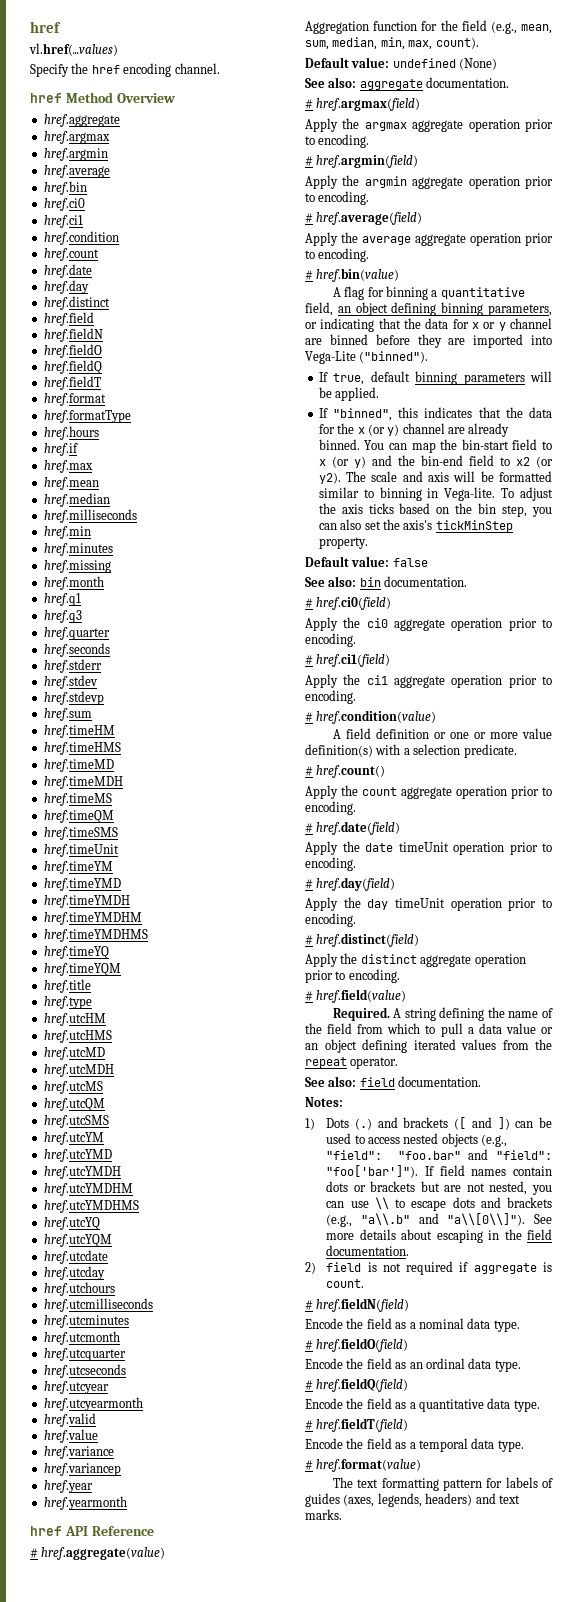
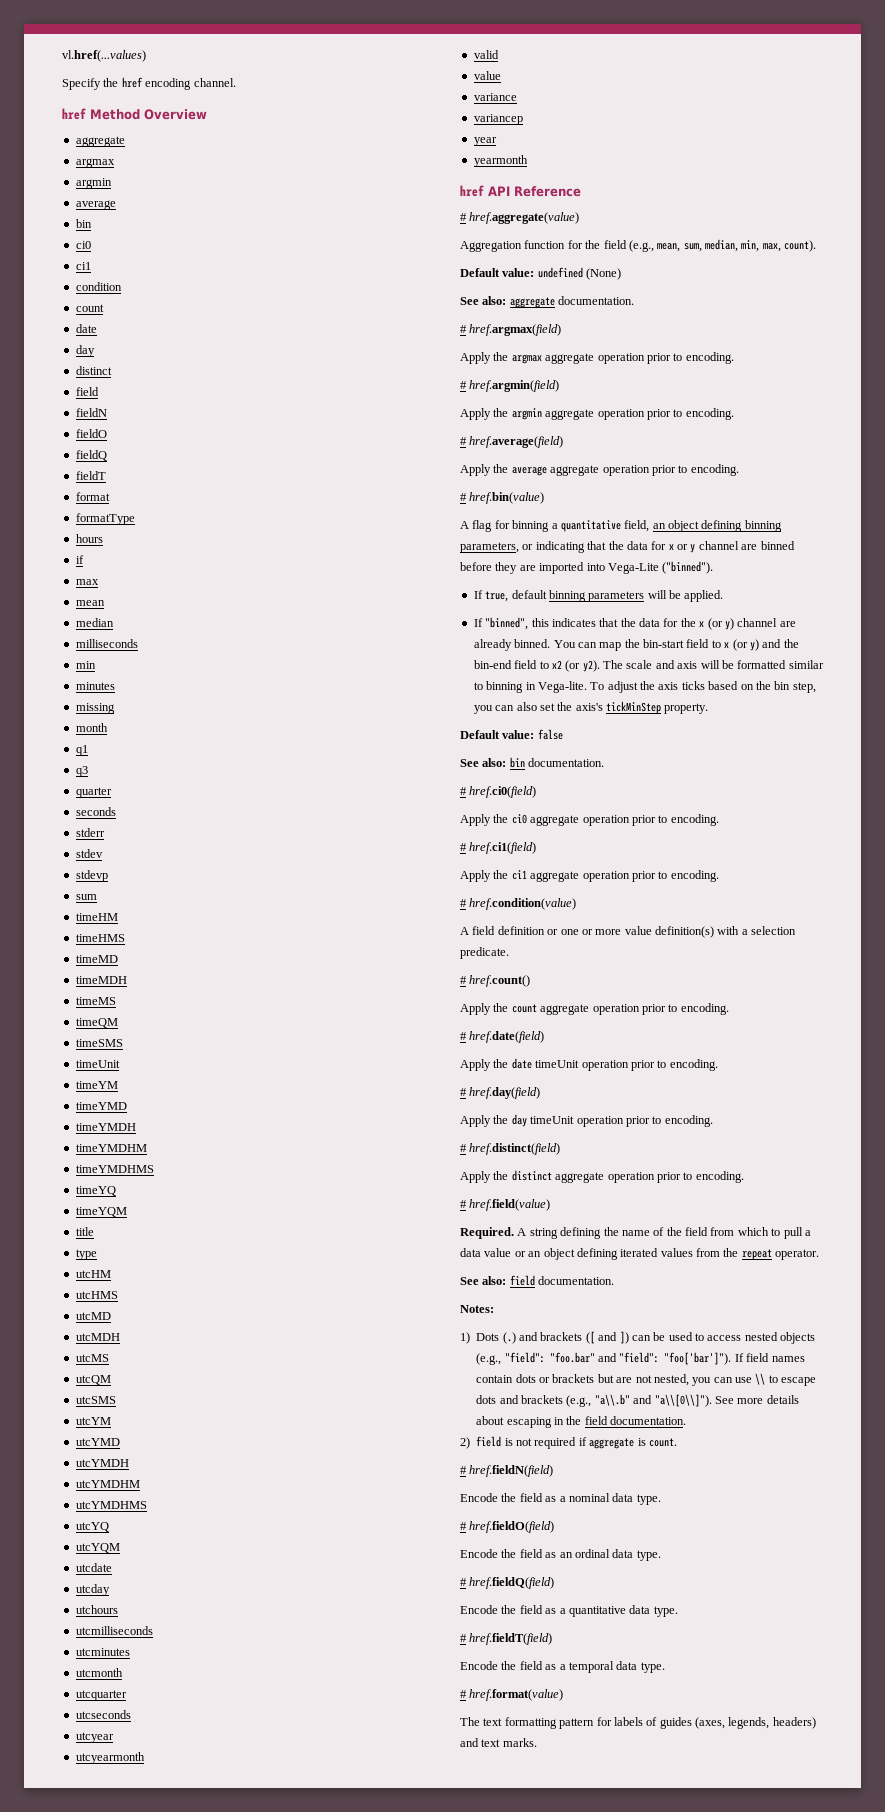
[30,21,61,33] href // -> (62, 56) none
[43,114,120,127] [43,131,110,144] [43,148,108,161] [43,165,110,178] [43,181,87,195] [43,198,85,211] [43,215,83,228] [43,231,119,245] [43,248,99,261] [43,264,92,278] [43,280,89,294] [43,296,110,310] [43,312,94,326] [43,328,103,342] [43,344,102,358] [43,360,102,374] [43,376,101,390] [43,393,106,406] [43,410,131,423] [43,426,99,440] [43,443,78,456] [43,460,93,473] [43,477,99,490] [43,493,110,507] [43,509,137,523] [43,526,91,539] [43,543,113,556] [43,560,111,573] [43,576,104,590] [43,593,81,606] [43,610,82,623] [43,627,110,640] [43,643,110,657] [43,659,102,673] [43,675,98,689] [43,691,104,705] [43,708,92,721] [43,725,115,738] [43,742,121,755] [43,759,114,772] [43,776,123,789] [43,793,112,806] [43,810,114,823] [43,827,118,840] [43,844,119,857] [43,861,113,874] [43,878,121,891] [43,895,130,908] [43,912,142,925] [43,929,148,942] [43,946,109,959] [43,963,121,976] [43,979,91,993] [43,996,92,1009] [43,1013,106,1026] [43,1030,112,1043] [43,1047,105,1060] [43,1064,114,1077] [43,1081,103,1094] [43,1098,105,1111] [43,1115,109,1128] [43,1132,104,1145] [43,1149,112,1162] [43,1166,121,1179] [43,1183,133,1196] [43,1200,139,1213] [43,1217,100,1230] [43,1234,112,1247] [43,1250,108,1264] [43,1266,105,1280] [43,1282,115,1296] [43,1298,153,1312] [43,1315,129,1328] [43,1331,120,1345] [43,1348,126,1361] [43,1364,126,1378] [43,1381,109,1394] [43,1397,143,1411] [43,1413,96,1427] [43,1429,98,1443] [43,1446,114,1459] [43,1463,121,1476] [43,1480,93,1493] [43,1496,127,1510] href.aggregate // href.argmax // href.argmin // href.average // href.bin // href.ci0 // href.ci1 // href.condition // href.count // href.date // href.day // href.distinct // href.field // href.fieldN // href.fieldO // href.fieldQ // href.fieldT // href.format // href.formatType // href.hours // href.if // href.max // href.mean // href.median // href.milliseconds // href.min // href.minutes // href.missing // href.month // href.q1 // href.q3 // href.quarter // href.seconds // href.stderr // href.stdev // href.stdevp // href.sum // href.timeHM // href.timeHMS // href.timeMD // href.timeMDH // href.timeMS // href.timeQM // href.timeSMS // href.timeUnit // href.timeYM // href.timeYMD // href.timeYMDH // href.timeYMDHM // href.timeYMDHMS // href.timeYQ // href.timeYQM // href.title // href.type // href.utcHM // href.utcHMS // href.utcMD // href.utcMDH // href.utcMS // href.utcQM // href.utcSMS // href.utcYM // href.utcYMD // href.utcYMDH // href.utcYMDHM // href.utcYMDHMS // href.utcYQ // href.utcYQM // href.utcdate // href.utcday // href.utchours // href.utcmilliseconds // href.utcminutes // href.utcmonth // href.utcquarter // href.utcseconds // href.utcyear // href.utcyearmonth // href.valid // href.value // href.variance // href.variancep // href.year // href.yearmonth -> [75,136,125,147] [75,158,115,168] [75,178,112,189] [75,200,116,210] [75,219,92,228] [75,241,91,249] [75,262,91,270] [75,282,122,291] [75,304,104,312] [75,324,97,333] [75,345,95,357] [75,366,112,375] [75,387,99,396] [75,408,107,417] [75,429,107,438] [75,450,107,461] [75,471,106,480] [75,492,110,501] [75,513,135,525] [75,534,103,543] [75,555,84,564] [75,579,99,585] [75,600,105,606] [75,618,114,627] [75,639,138,648] [75,661,96,669] [75,682,115,690] [75,703,115,714] [75,723,108,732] [75,745,88,756] [75,766,88,777] [75,787,112,798] [75,807,116,816] [75,828,105,837] [75,849,103,858] [75,870,108,882] [75,894,97,900] [75,913,118,921] [75,934,125,942] [75,955,118,963] [75,976,127,984] [75,997,116,1005] [75,1018,118,1028] [75,1039,123,1047] [75,1060,120,1068] [75,1081,118,1089] [75,1102,127,1110] [75,1123,136,1131] [75,1144,147,1152] [75,1165,154,1173] [75,1186,116,1196] [75,1207,127,1217] [75,1227,94,1236] [75,1249,97,1260] [75,1270,111,1278] [75,1291,118,1299] [75,1312,111,1320] [75,1333,120,1341] [75,1354,109,1362] [75,1375,111,1385] [75,1396,116,1404] [75,1417,111,1425] [75,1438,120,1446] [75,1459,129,1467] [75,1480,140,1488] [75,1501,147,1509] [75,1522,109,1532] [75,1543,120,1553] [75,1563,112,1572] [75,1584,110,1596] [75,1605,118,1614] [75,1626,153,1635] [75,1648,130,1656] [75,1668,123,1677] [75,1690,127,1701] [75,1710,131,1719] [75,1732,114,1743] [75,1752,145,1764] [473,50,499,59] [473,71,501,80] [473,93,517,101] [473,114,523,125] [473,137,497,146] [473,155,528,167] aggregate // argmax // argmin // average // bin // ci0 // ci1 // condition // count // date // day // distinct // field // fieldN // fieldO // fieldQ // fieldT // format // formatType // hours // if // max // mean // median // milliseconds // min // minutes // missing // month // q1 // q3 // quarter // seconds // stderr // stdev // stdevp // sum // timeHM // timeHMS // timeMD // timeMDH // timeMS // timeQM // timeSMS // timeUnit // timeYM // timeYMD // timeYMDH // timeYMDHM // timeYMDHMS // timeYQ // timeYQM // title // type // utcHM // utcHMS // utcMD // utcMDH // utcMS // utcQM // utcSMS // utcYM // utcYMD // utcYMDH // utcYMDHM // utcYMDHMS // utcYQ // utcYQM // utcdate // utcday // utchours // utcmilliseconds // utcminutes // utcmonth // utcquarter // utcseconds // utcyear // utcyearmonth // valid // value // variance // variancep // year // yearmonth

